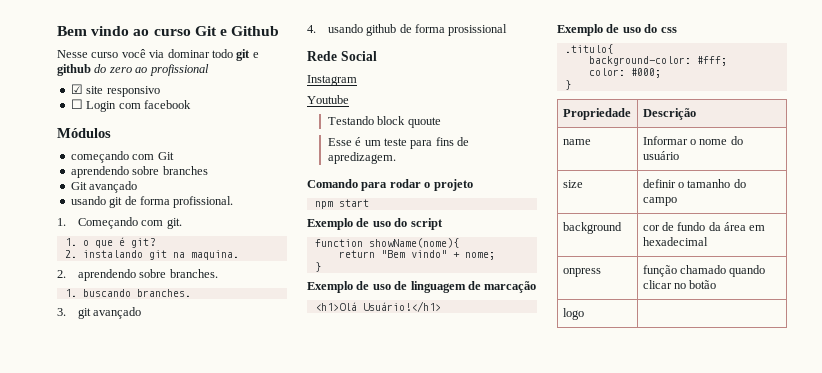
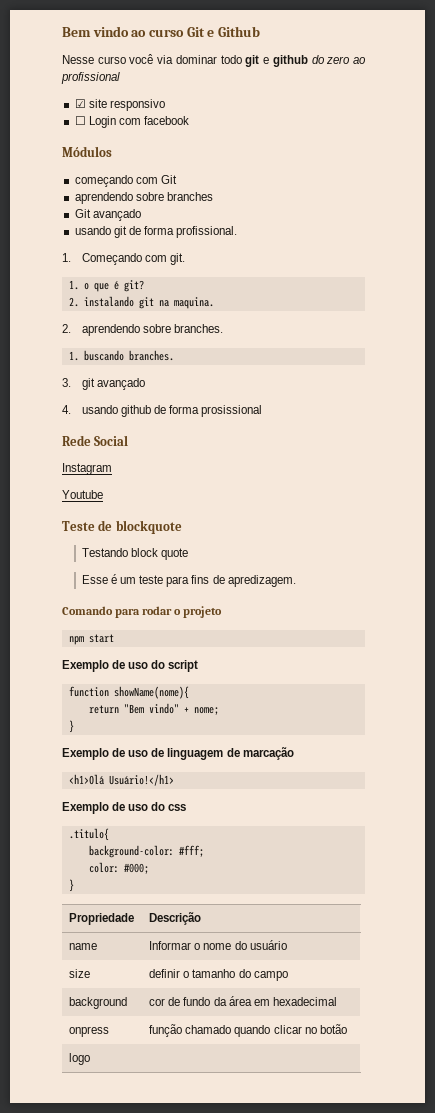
(349, 99) none -> [62,520,182,534] // Teste de blockquote
[407,117,441,128] quoute -> [161,548,189,560] quote

